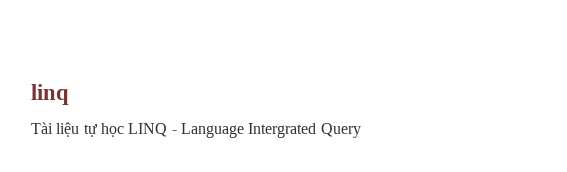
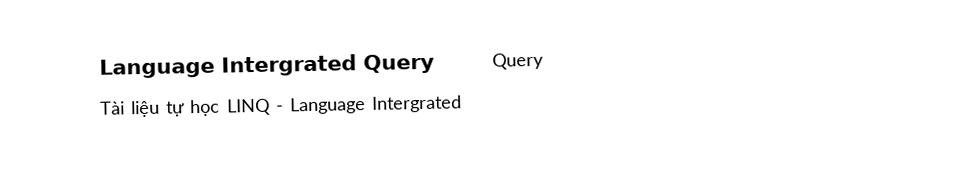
[31,84,69,105] linq -> [99,53,435,79] Language Intergrated Query

